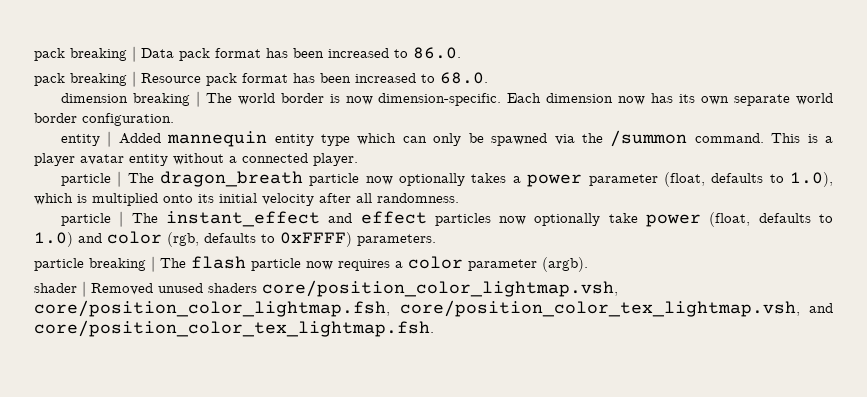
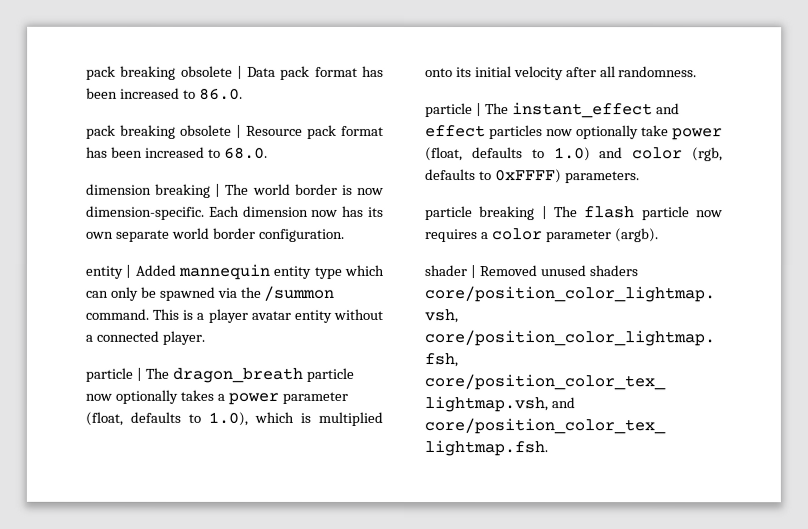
[34,48,127,61] pack breaking -> [86,65,233,80] pack breaking obsolete
(127, 79) none -> [180,124,232,136] obsolete

